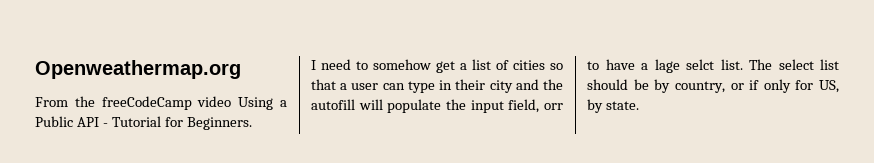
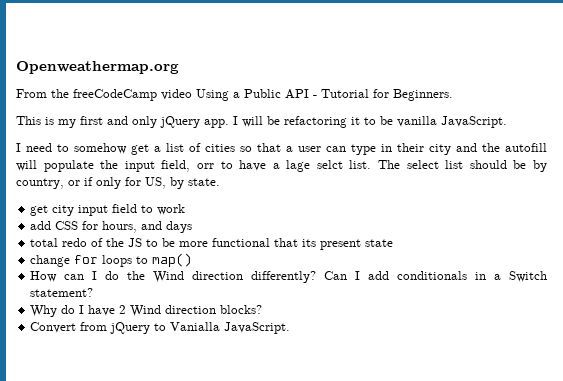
(252, 123) none -> [16,116,507,128] // This is my first and only jQuery app. I will be refactoring it to be vanilla JavaScript.
(639, 105) none -> [30,204,186,216] [30,221,193,233] [30,238,394,250] [30,253,193,267] [30,271,548,283] [30,288,94,297] [30,305,263,317] [30,322,291,334] // get city input field to work // add CSS for hours, and days // total redo of the JS to be more functional that its present state // change for loops to map() // How can I do the Wind direction differently? Can I add conditionals in a Switch statement? // Why do I have 2 Wind direction blocks? // Convert from jQuery to Vanialla JavaScript.

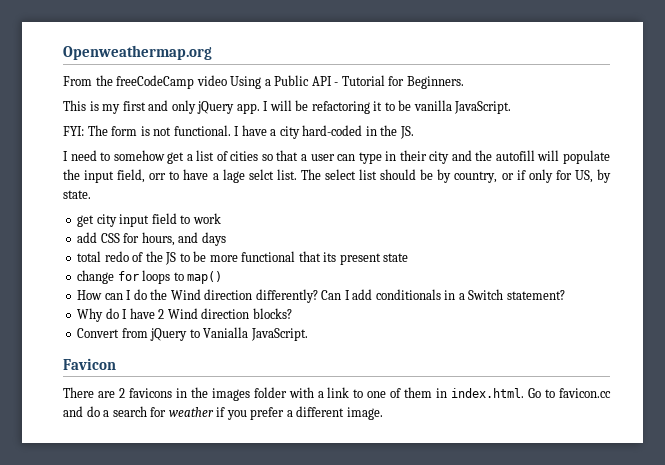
(507, 122) none -> [63,125,414,139] // FYI: The form is not functional. I have a city hard-coded in the JS.
(291, 328) none -> [63,358,116,370] [63,387,611,401] [63,406,383,420] // Favicon // There are 2 favicons in the images folder with a link to one of them in index.html. Go to favicon.cc and do a search for weather if you prefer a different image.

